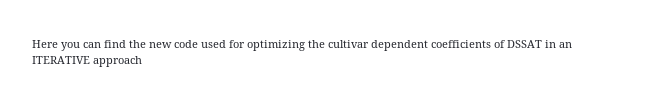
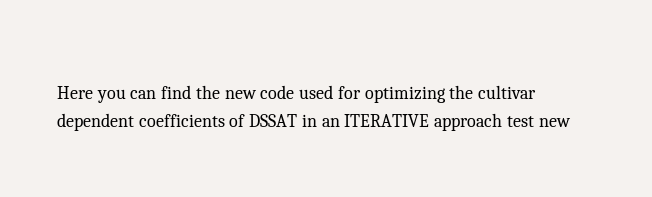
(142, 61) none -> [506,116,571,127] test new

